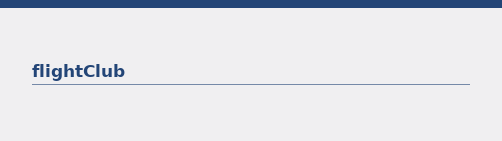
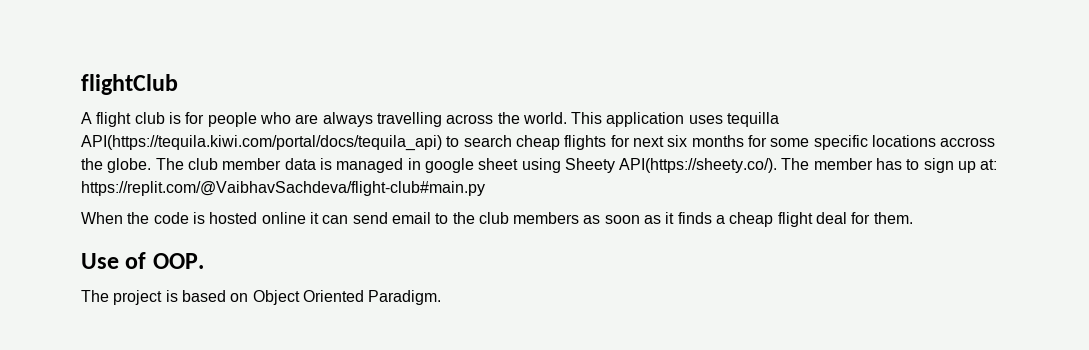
(125, 72) none -> [81,112,780,127] [81,135,996,151] [81,158,998,173] [81,181,485,196] [81,212,913,227] [81,252,204,269] [81,290,442,305] // A flight club is for people who are always travelling across the world. This application uses tequilla API(https://tequila.kiwi.com/portal/docs/tequila_api) to search cheap flights for next six months for some specific locations accross the globe. The club member data is managed in google sheet using Sheety API(https://sheety.co/). The member has to sign up at: https://replit.com/@VaibhavSachdeva/flight-club#main.py // When the code is hosted online it can send email to the club members as soon as it finds a cheap flight deal for them. // Use of OOP. // The project is based on Object Oriented Paradigm.

